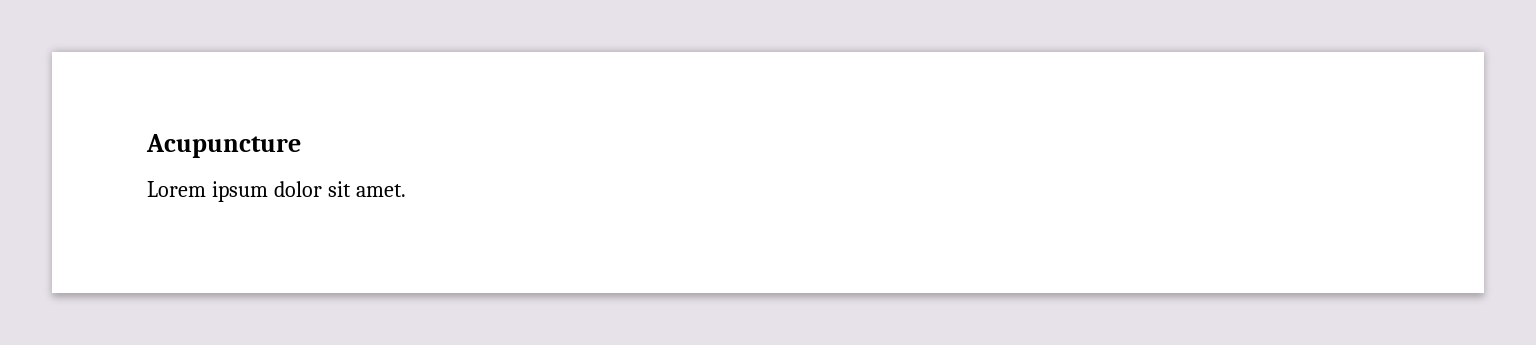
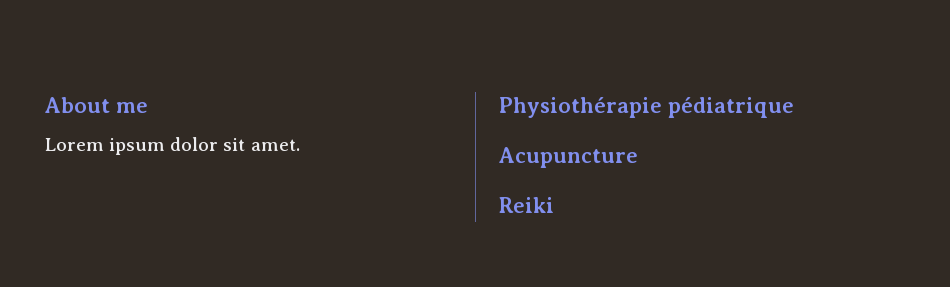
[146,134,301,158] Acupuncture -> [45,97,148,113] About me
(406, 190) none -> [499,97,794,118] [499,147,638,168] [499,197,554,213] // Physiothérapie pédiatrique // Acupuncture // Reiki

